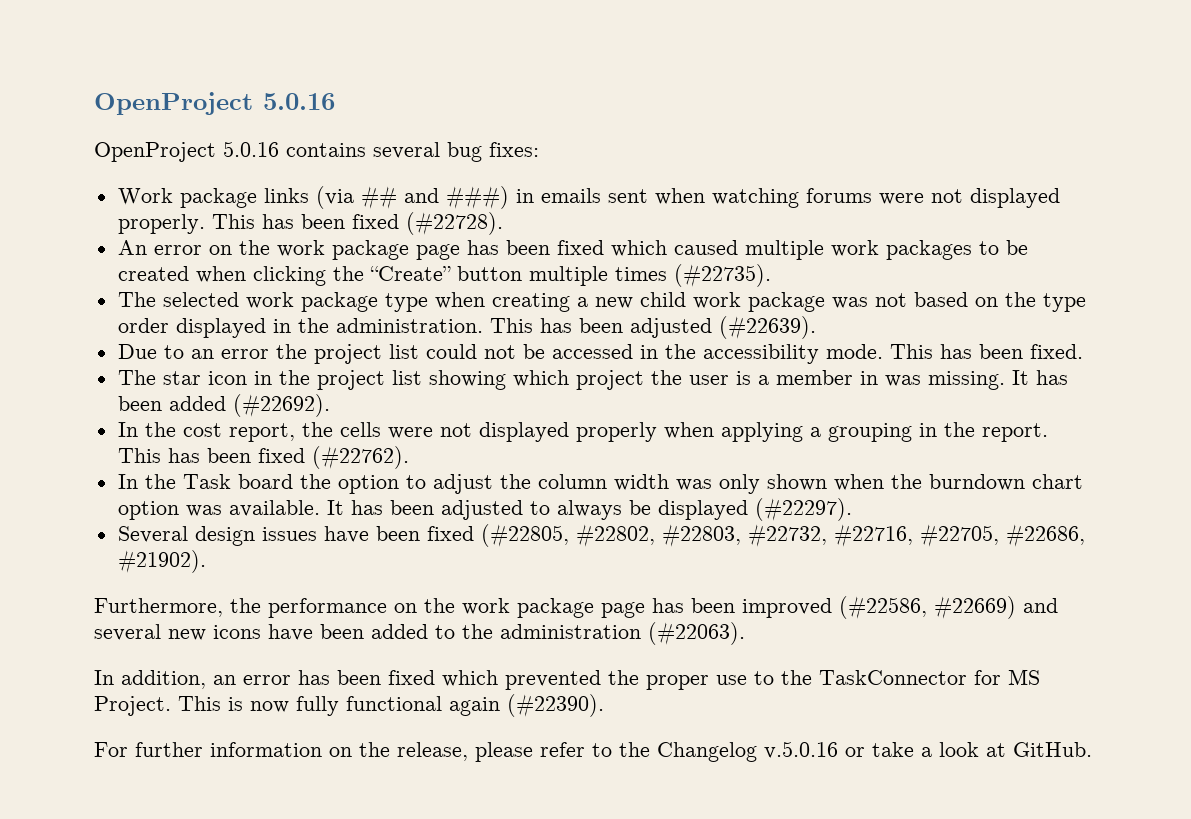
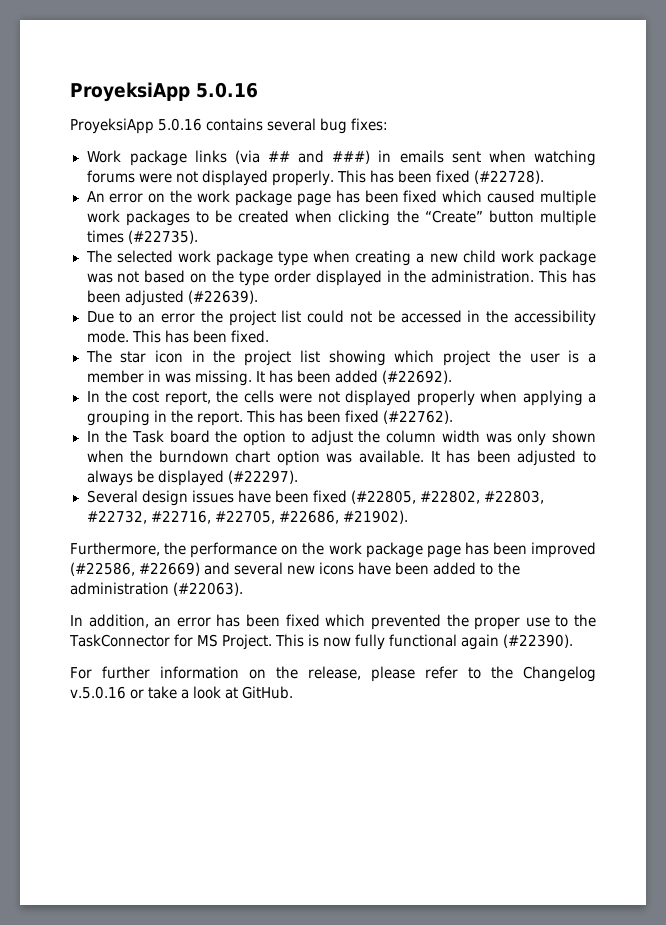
[94,92,253,115] OpenProject -> [70,82,190,102] ProyeksiApp
[94,142,216,162] OpenProject -> [70,118,154,134] ProyeksiApp

